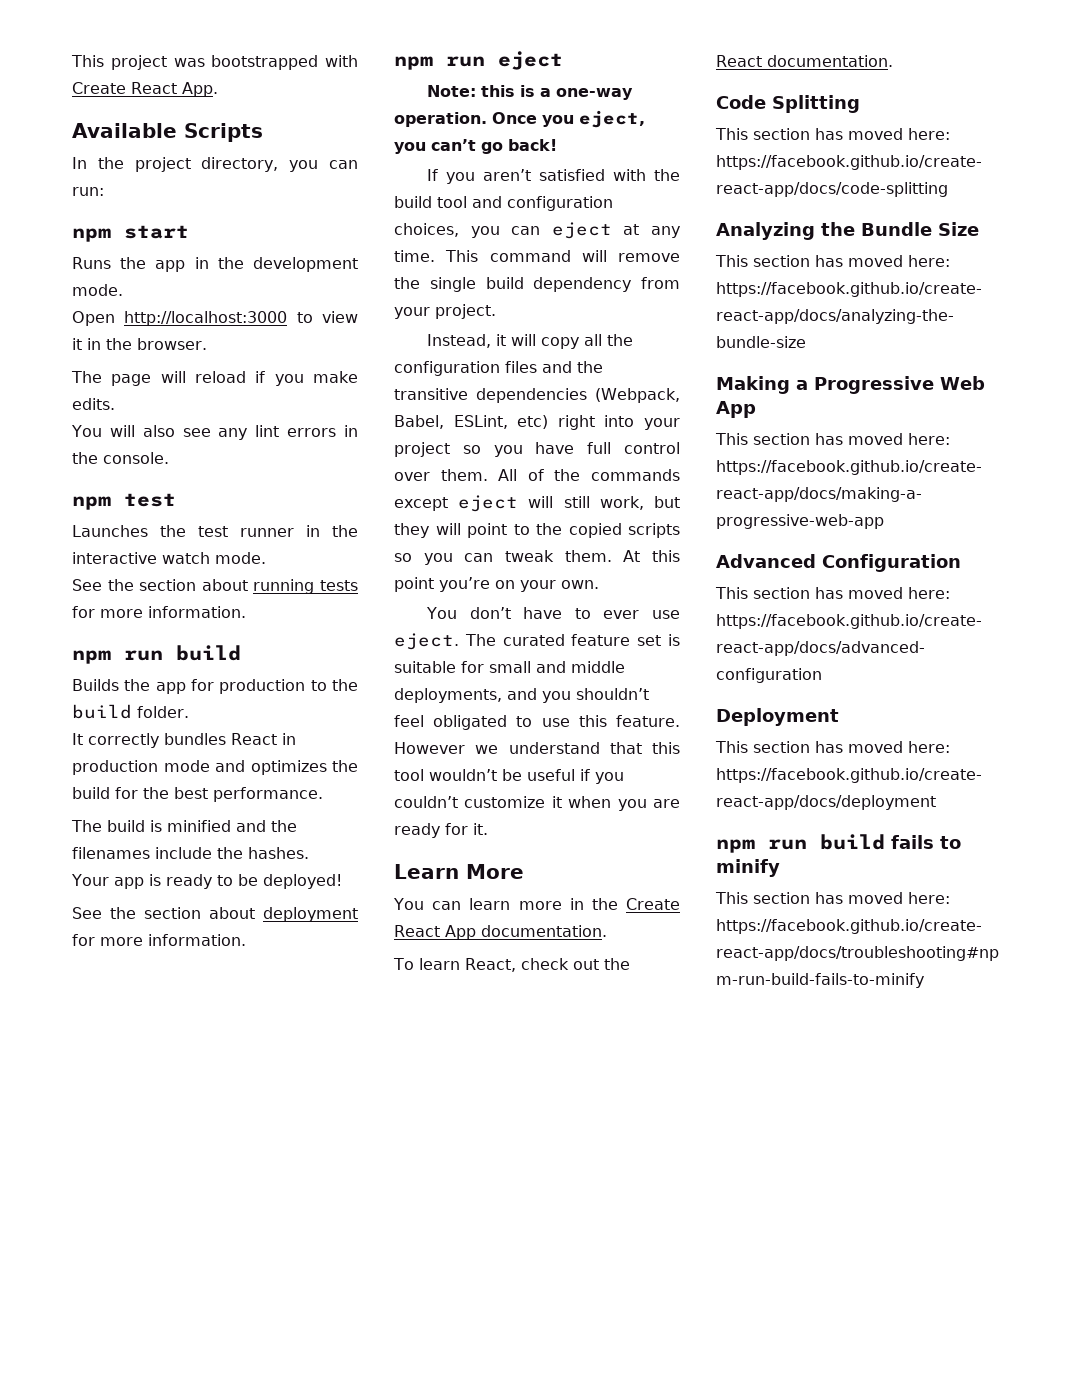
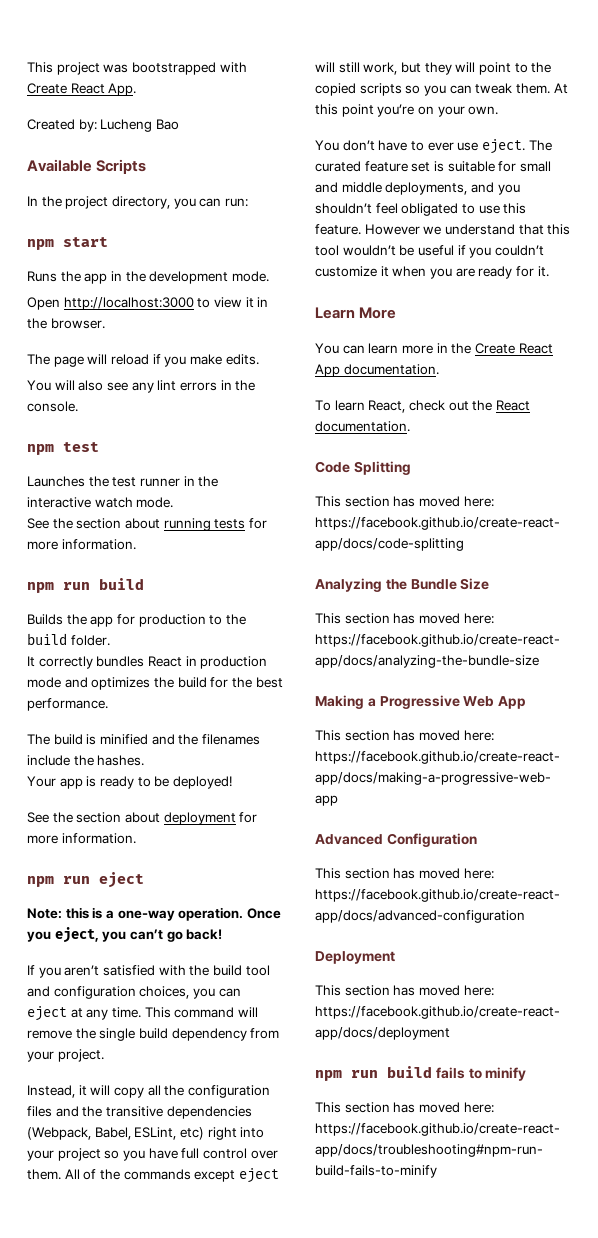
(218, 89) none -> [27,119,179,132] // Created by: Lucheng Bao

